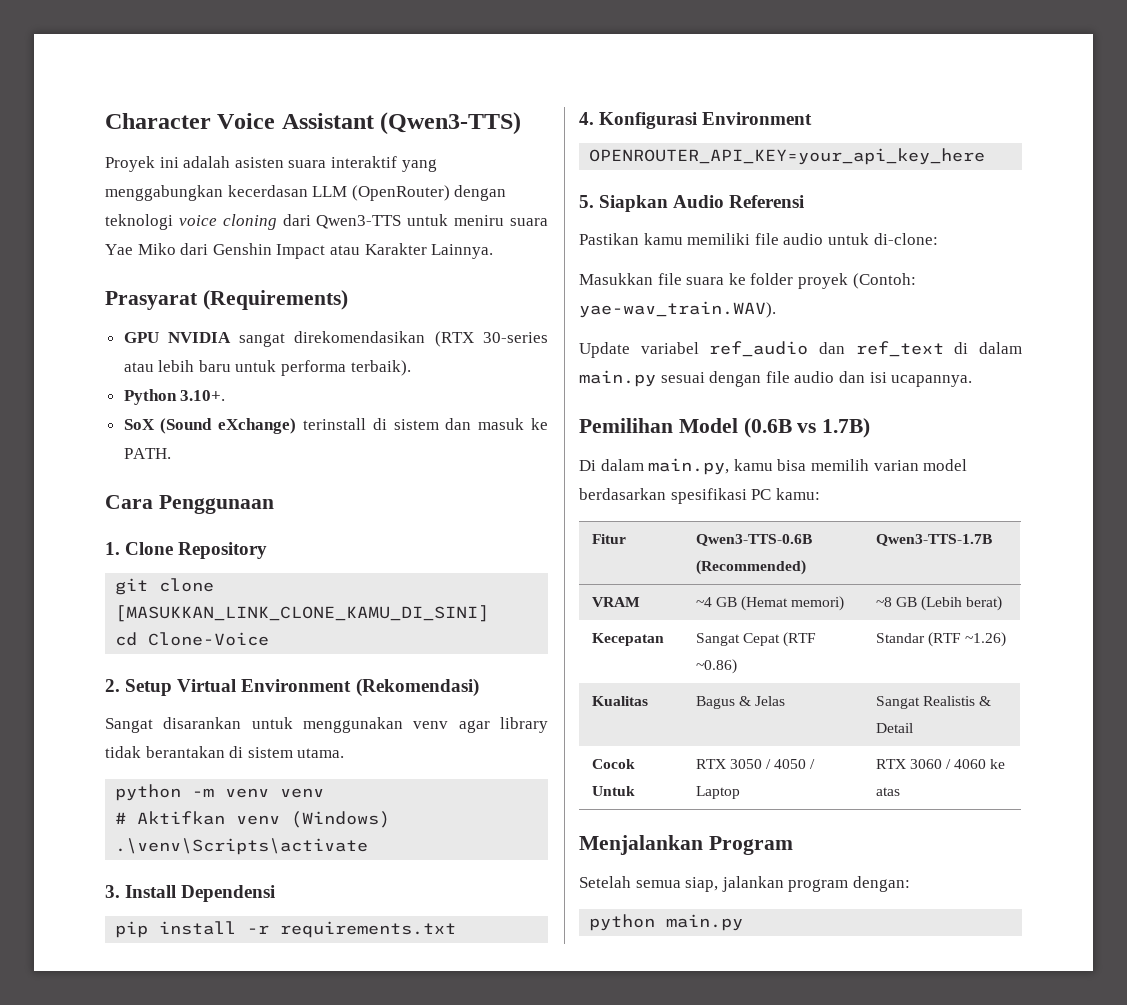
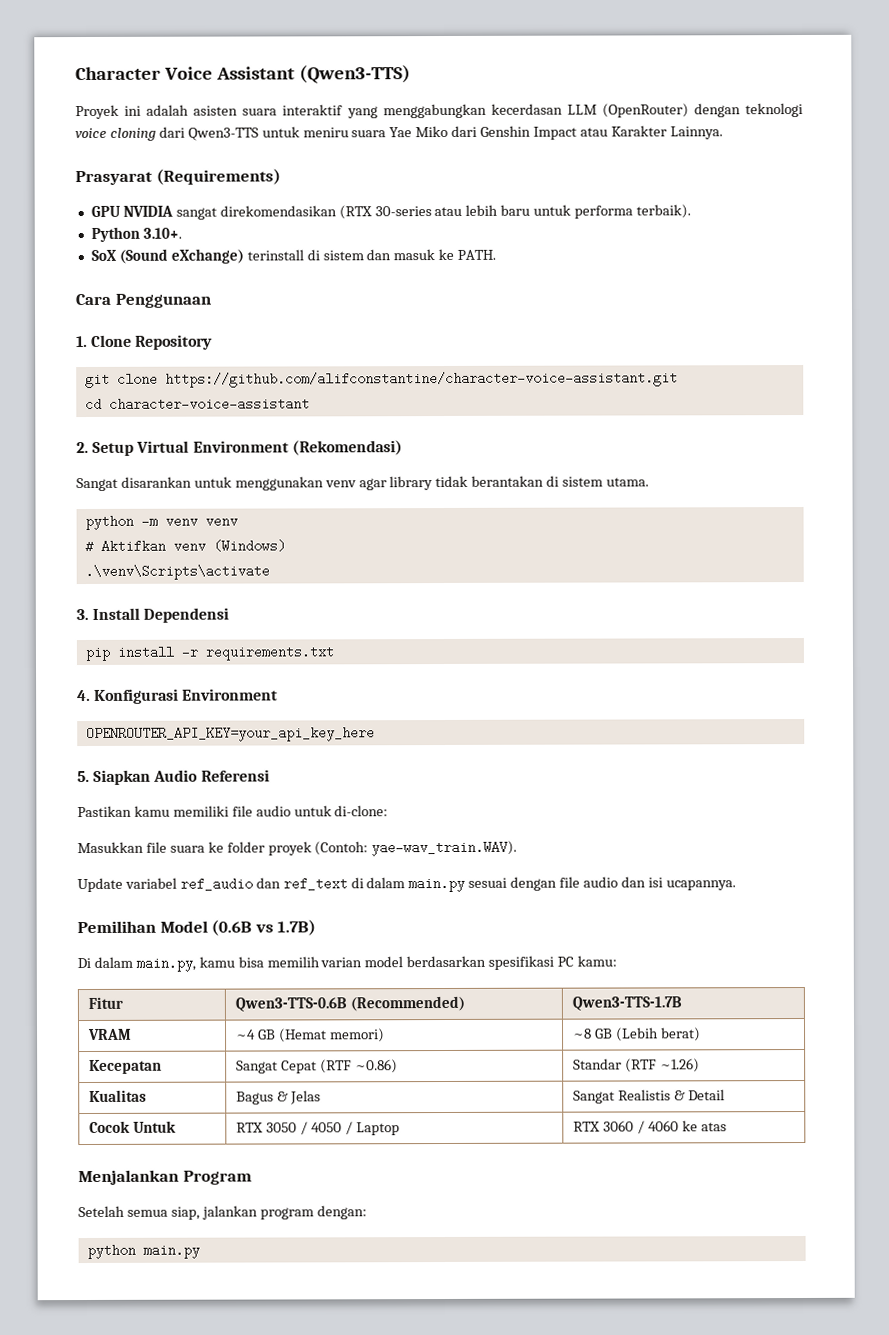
[115,605,490,622] [MASUKKAN_LINK_CLONE_KAMU_DI_SINI] -> [164,371,678,388] https://github.com/alifconstantine/character-voice-assistant.git
[148,632,270,646] Clone-Voice -> [108,397,310,411] character-voice-assistant

